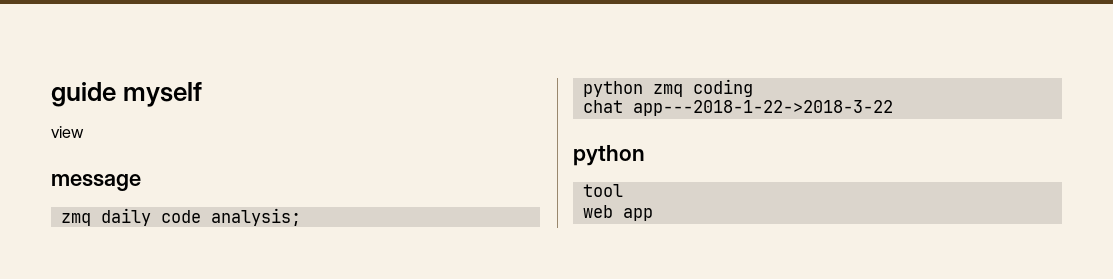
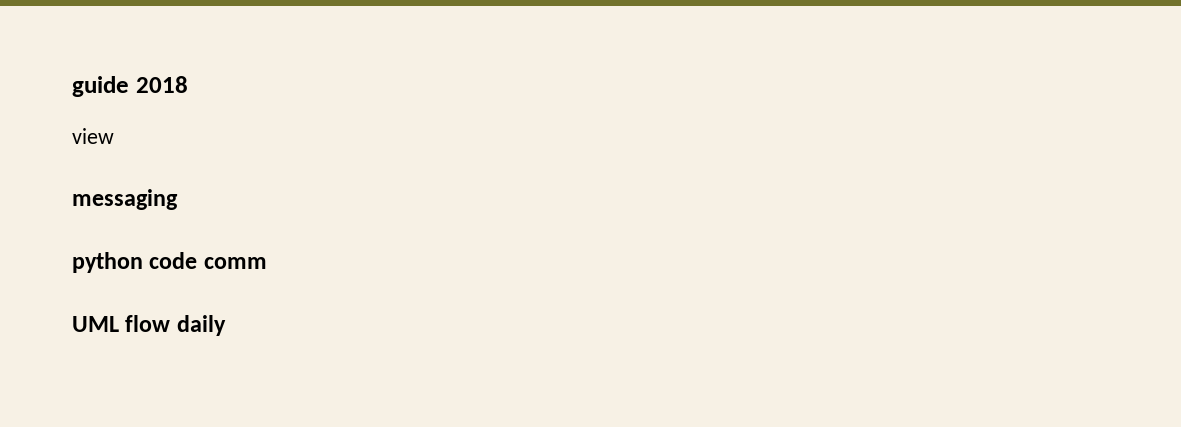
[123,82,203,107] myself -> [135,76,188,93] 2018
[51,174,141,191] [60,208,301,226] [582,79,753,97] [582,100,893,116] [573,145,645,166] [582,184,623,197] [582,205,653,221] message // zmq daily code analysis; // python zmq coding // chat app---2018-1-22->2018-3-22 // python // tool // web app -> [72,189,178,210] [72,252,267,273] [72,315,226,336] messaging // python code comm // UML flow daily

